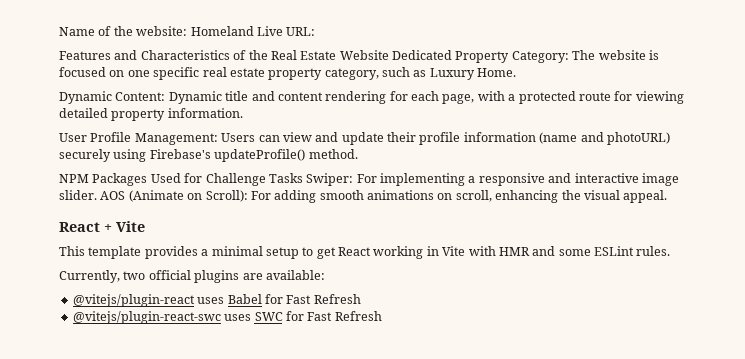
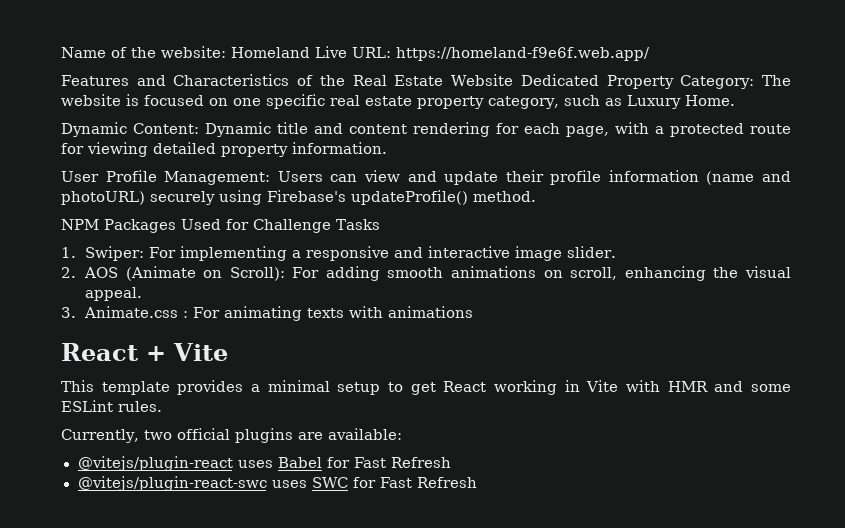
(316, 31) none -> [396,47,650,61] https://homeland-f9e6f.web.app/
(303, 178) none -> [61,247,76,258] // 1.
(97, 195) none -> [61,267,76,278] // 2.
(668, 196) none -> [61,306,473,321] // 3. Animate.css : For animating texts with animations

